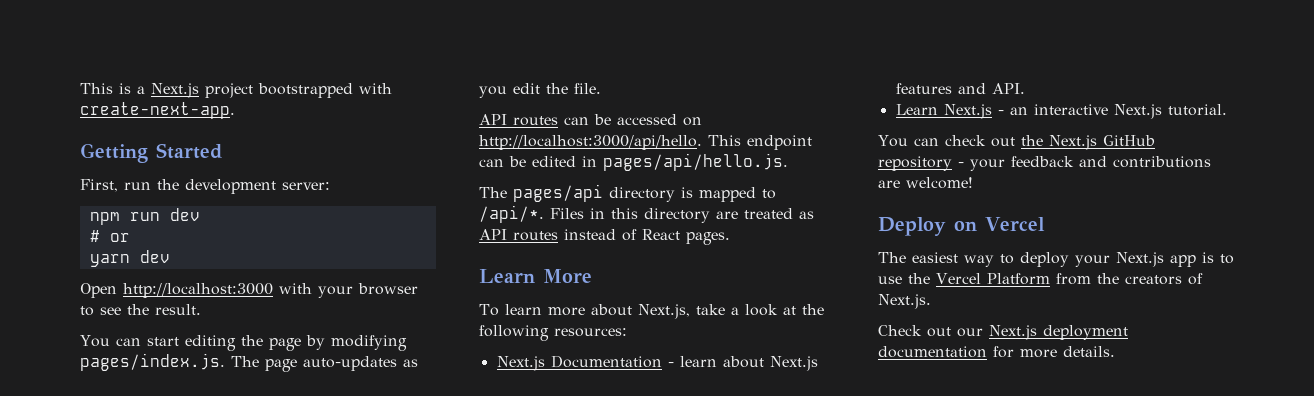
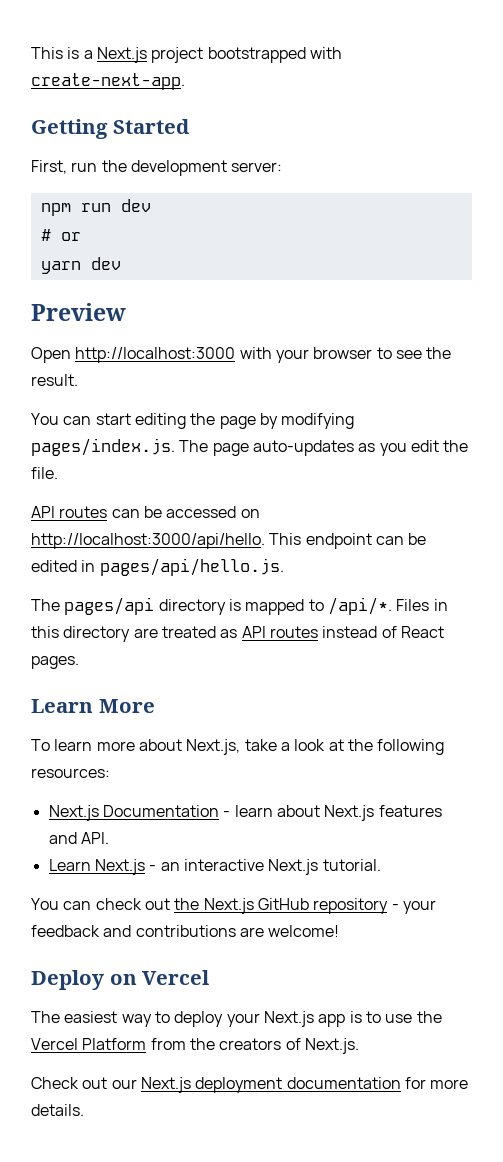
(170, 256) none -> [31,303,126,321] // Preview

